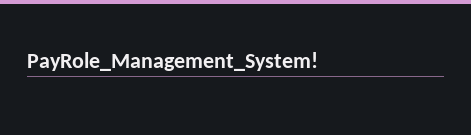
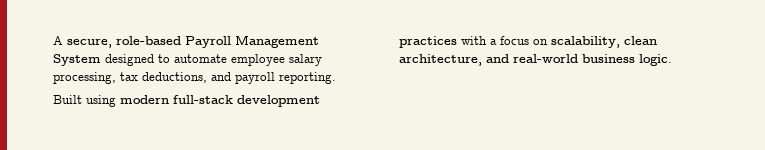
[27,52,318,71] PayRole_Management_System! -> [53,35,319,48] [53,54,322,66] [53,72,336,84] [53,95,320,107] [399,36,657,48] [399,54,672,66] A secure, role-based Payroll Management System designed to automate employee salary processing, tax deductions, and payroll reporting. // Built using modern full-stack development practices with a focus on scalability, clean architecture, and real-world business logic.

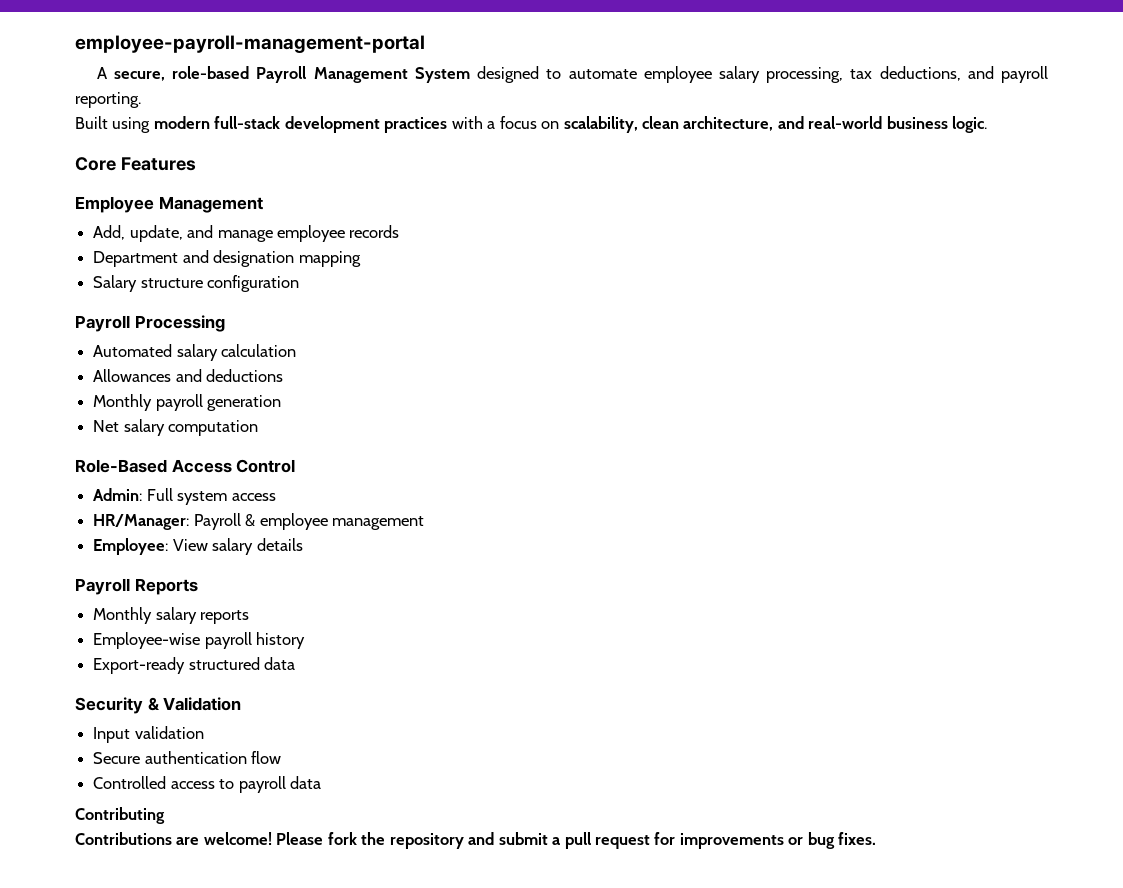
(53, 40) none -> [75,35,425,53] employee-payroll-management-portal //
(672, 60) none -> [75,157,196,171] [75,196,263,213] [93,225,400,242] [93,250,361,267] [93,275,300,292] [75,315,225,332] [93,344,297,361] [93,369,284,382] [93,394,282,411] [93,419,259,436] [75,459,296,473] [93,488,276,505] [93,513,424,530] [93,538,303,555] [75,578,198,595] [93,607,250,624] [93,632,306,649] [93,657,296,674] [75,697,242,714] [93,726,204,743] [93,751,282,764] [93,776,321,793] [75,807,165,824] [75,832,877,849] // Core Features // Employee Management // Add, update, and manage employee records // Department and designation mapping // Salary structure configuration // Payroll Processing // Automated salary calculation // Allowances and deductions // Monthly payroll generation // Net salary computation // Role-Based Access Control // Admin: Full system access // HR/Manager: Payroll & employee management // Employee: View salary details // Payroll Reports // Monthly salary reports // Employee-wise payroll history // Export-ready structured data // Security & Validation // Input validation // Secure authentication flow // Controlled access to payroll data // Contributing // Contributions are welcome! Please fork the repository and submit a pull request for improvements or bug fixes.

